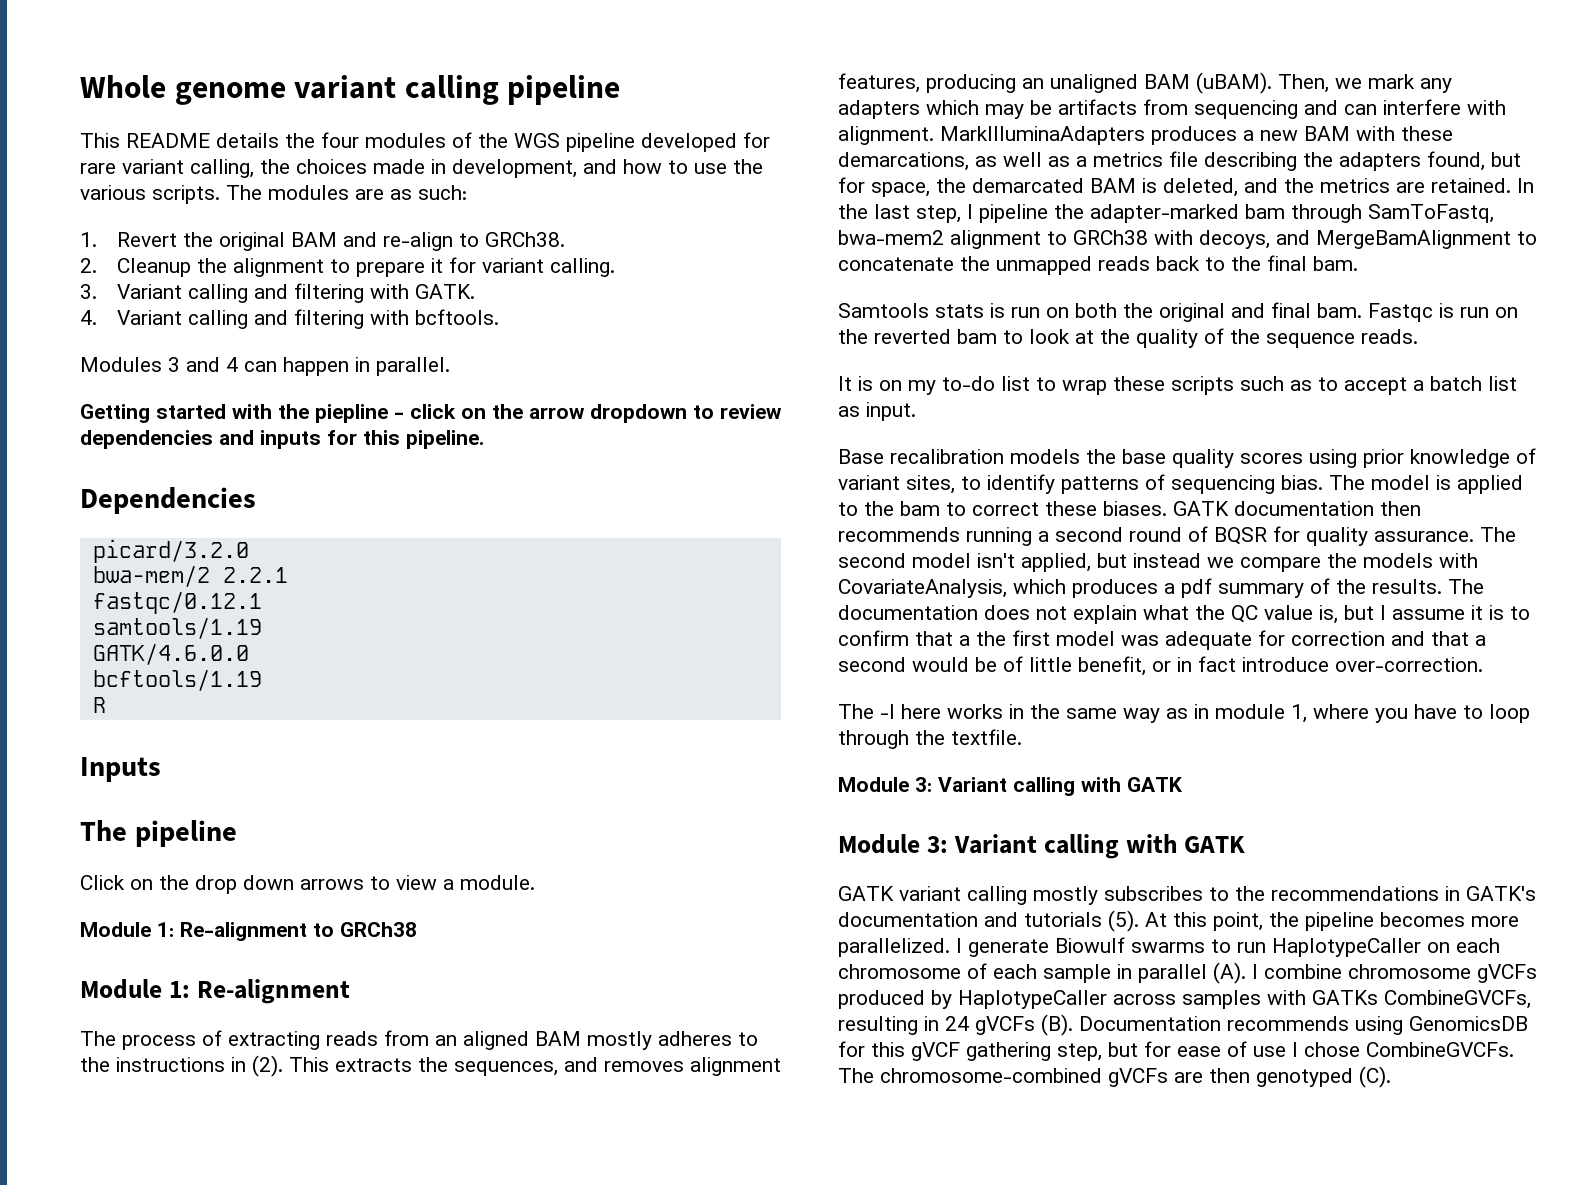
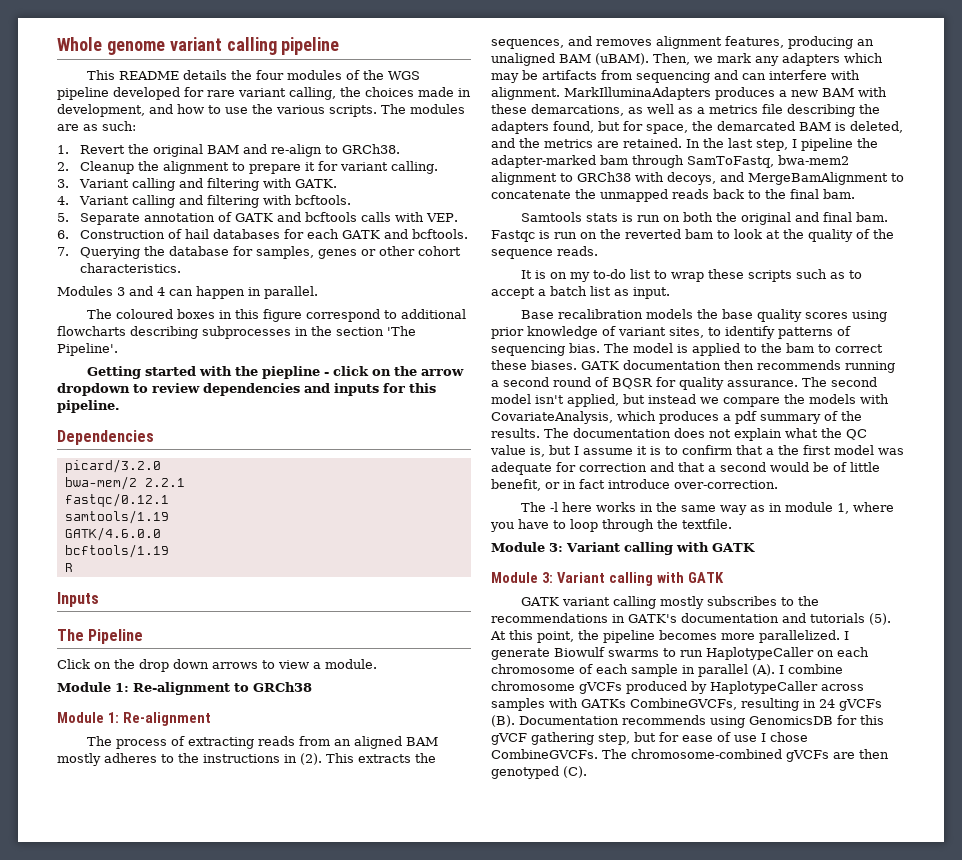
(499, 317) none -> [57,212,458,225] [57,229,468,239] [57,246,461,259] [79,263,181,273] // 5. Separate annotation of GATK and bcftools calls with VEP. // 6. Construction of hail databases for each GATK and bcftools. // 7. Querying the database for samples, genes or other cohort characteristics.
(450, 366) none -> [87,309,467,322] [57,326,416,339] [57,343,118,356] // The coloured boxes in this figure correspond to additional flowcharts describing subprocesses in the section 'The Pipeline'.
[134,820,237,847] pipeline -> [88,629,144,644] Pipeline

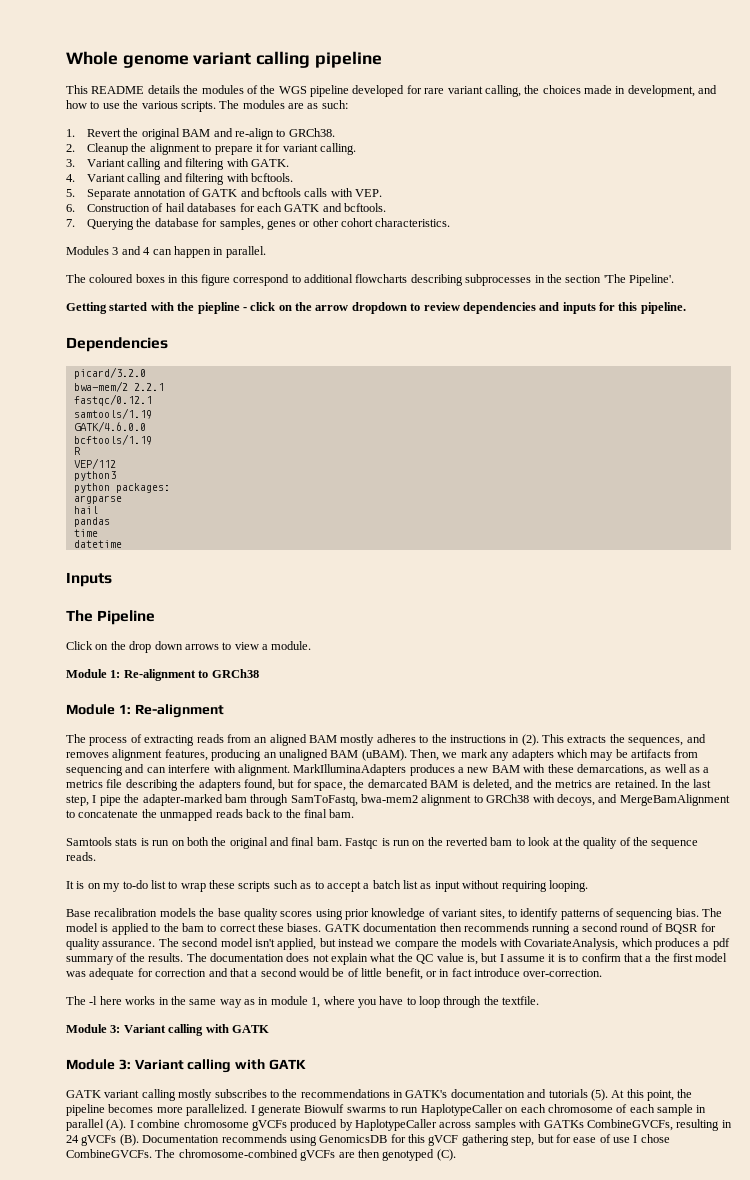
[256,70,285,80] four -> (199, 89) none
(73, 567) none -> [73,458,116,469] [73,471,116,481] [73,483,170,493] [73,495,122,504] [73,506,98,514] [73,517,110,527] [73,529,98,537] [73,540,122,548] // VEP/112 // python3 // python packages: // argparse // hail // pandas // time // datetime
[801,138,853,151] pipeline -> [99,795,121,806] pipe
[633,287,670,299] input. -> [434,880,588,892] input without requiring looping.

